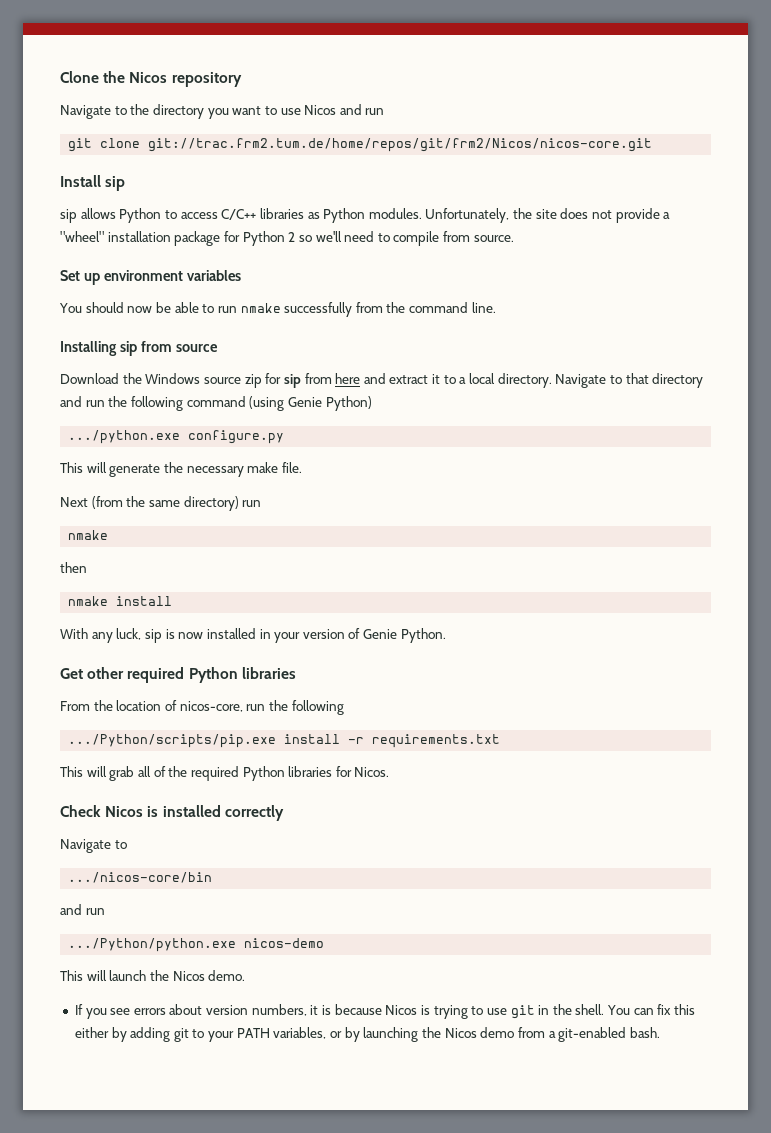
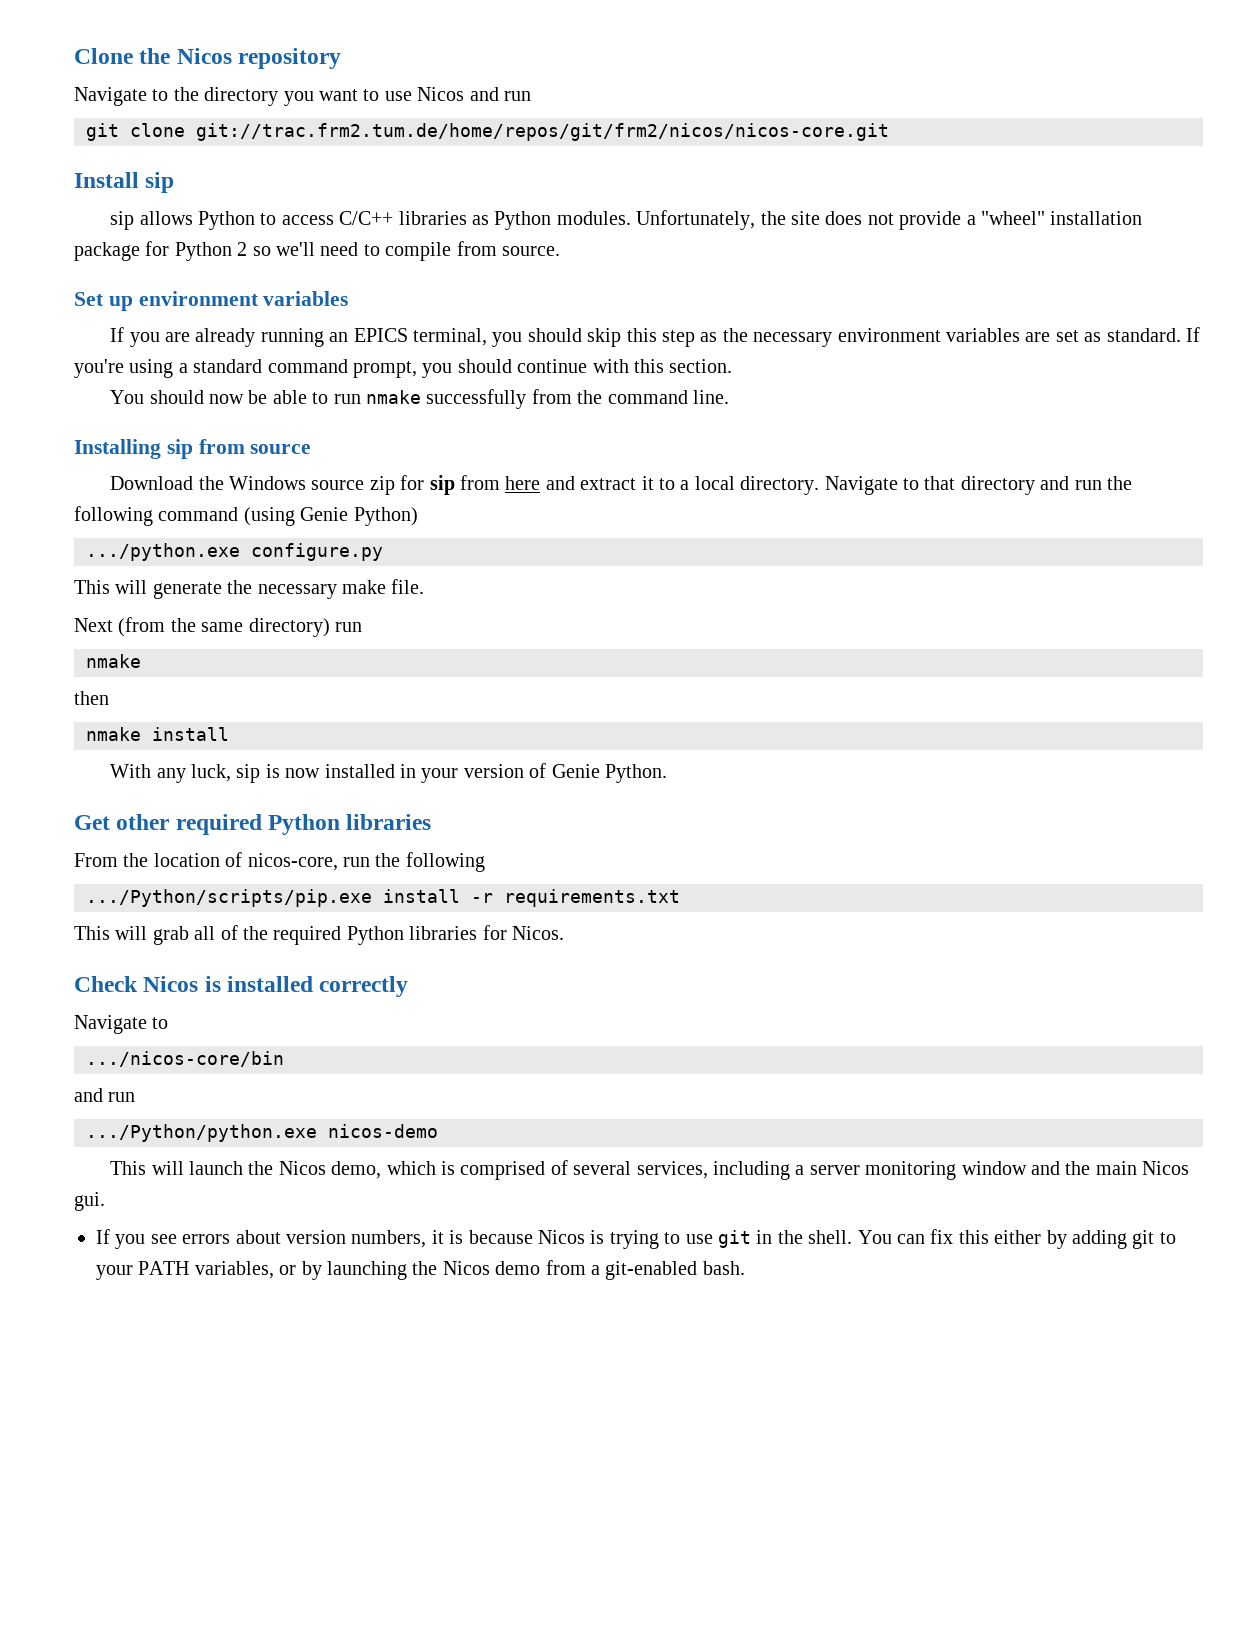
[148,138,653,152] git://trac.frm2.tum.de/home/repos/git/frm2/Nicos/nicos-core.git -> [196,123,889,141] git://trac.frm2.tum.de/home/repos/git/frm2/nicos/nicos-core.git
(241, 275) none -> [110,327,1200,347] [74,359,733,378] // If you are already running an EPICS terminal, you should skip this step as the necessary environment variables are set as standard. If you're using a standard command prompt, you should continue with this section.
[208,970,246,981] demo. -> [331,1160,1190,1180] [74,1192,105,1211] demo, which is comprised of several services, including a server monitoring window and the main Nicos gui.

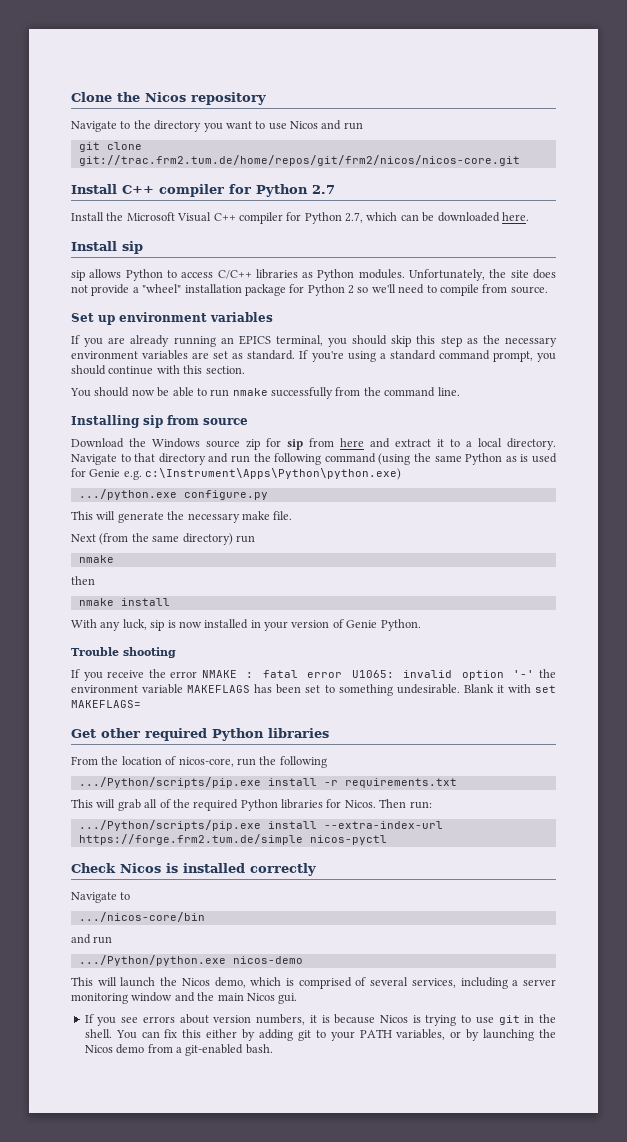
(889, 132) none -> [71,184,335,197] [71,212,529,224] // Install C++ compiler for Python 2.7 // Install the Microsoft Visual C++ compiler for Python 2.7, which can be downloaded here.
[300,507,418,526] Genie Python) -> [414,453,558,465] [71,468,402,480] the same Python as is used for Genie e.g. c:\Instrument\Apps\Python\python.exe)
(667, 773) none -> [71,647,176,658] [71,669,556,681] [71,684,556,696] [71,700,141,708] // Trouble shooting // If you receive the error NMAKE : fatal error U1065: invalid option '-' the environment variable MAKEFLAGS has been set to something undesirable. Blank it with set MAKEFLAGS=
(564, 933) none -> [379,799,432,809] [78,820,443,831] [78,834,387,845] Then run: // .../Python/scripts/pip.exe install --extra-index-url https://forge.frm2.tum.de/simple nicos-pyctl

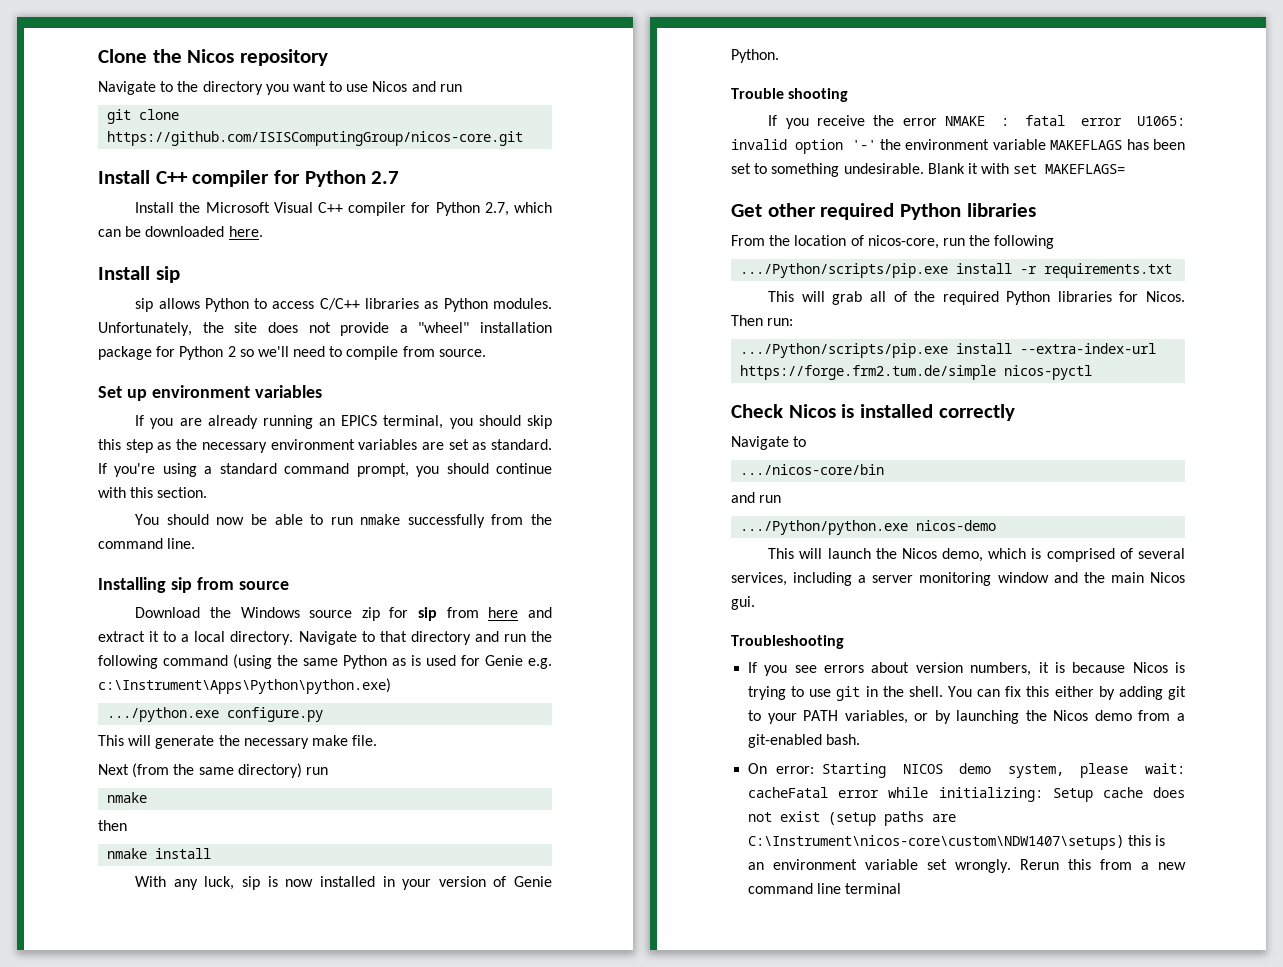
[78,155,520,166] git://trac.frm2.tum.de/home/repos/git/frm2/nicos/nicos-core.git -> [107,131,524,146] https://github.com/ISISComputingGroup/nicos-core.git
(298, 998) none -> [731,635,844,649] // Troubleshooting
(273, 1049) none -> [748,763,1185,778] [748,787,1185,802] [748,811,957,826] [748,835,1166,850] [748,859,1186,873] [748,883,902,894] // On error: Starting NICOS demo system, please wait: cacheFatal error while initializing: Setup cache does not exist (setup paths are C:\Instrument\nicos-core\custom\NDW1407\setups) this is an environment variable set wrongly. Rerun this from a new command line terminal

